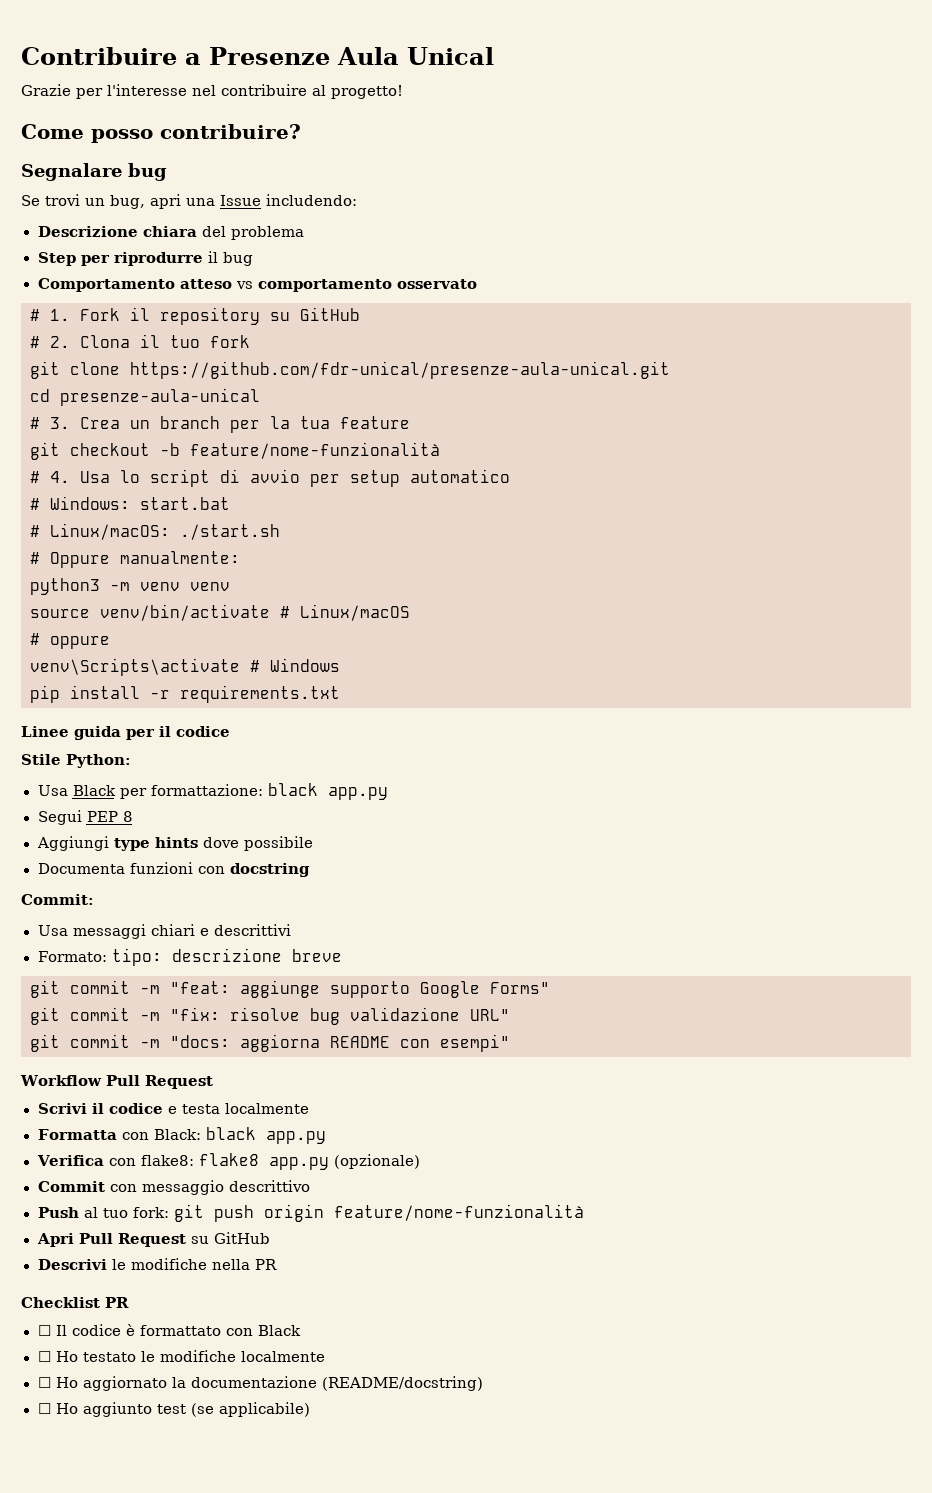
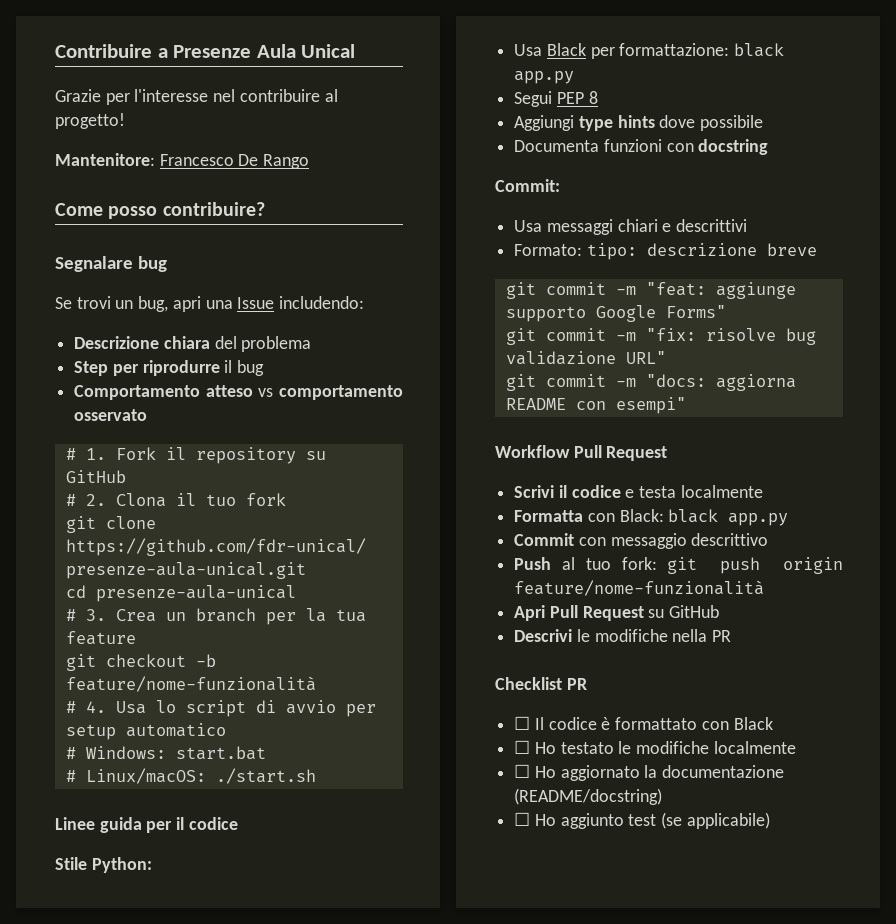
(403, 92) none -> [55,153,310,169] // Mantenitore: Francesco De Rango
[30,551,240,568] [30,578,230,595] [30,604,410,621] [30,633,110,649] [30,658,340,676] [30,685,340,703] // # Oppure manualmente: // python3 -m venv venv // source venv/bin/activate # Linux/macOS // # oppure // venv\Scripts\activate # Windows // pip install -r requirements.txt -> (316, 776) none
[36,1153,421,1170] // Verifica con flake8: flake8 app.py (opzionale) -> (789, 519) none

